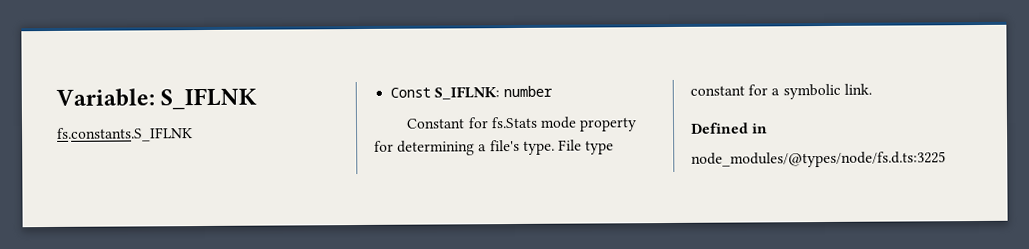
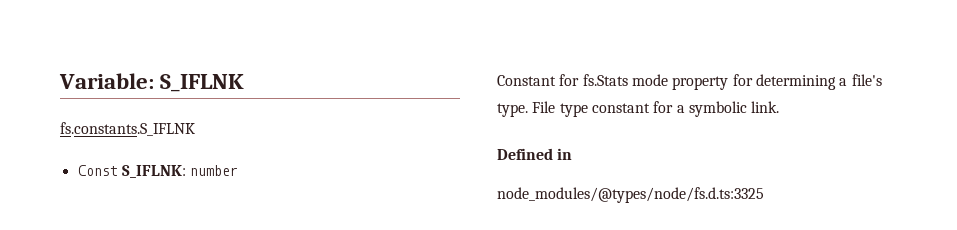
[691,151,946,168] node_modules/@types/node/fs.d.ts:3225 -> [497,187,764,203] node_modules/@types/node/fs.d.ts:3325

